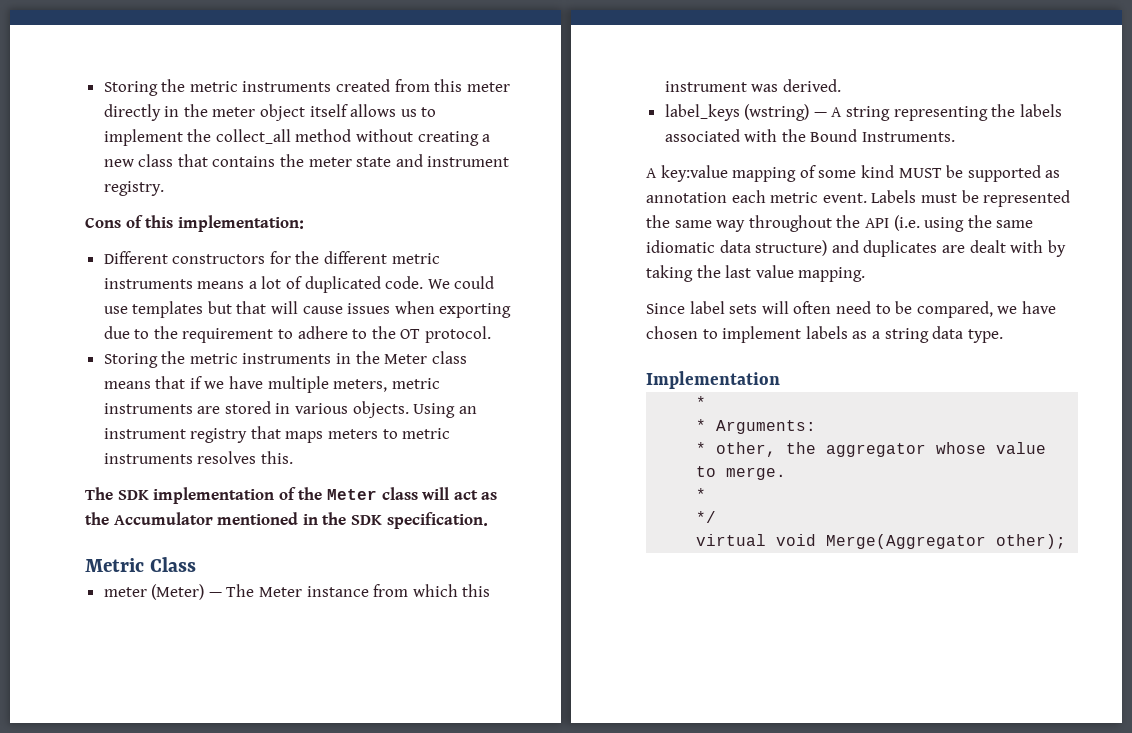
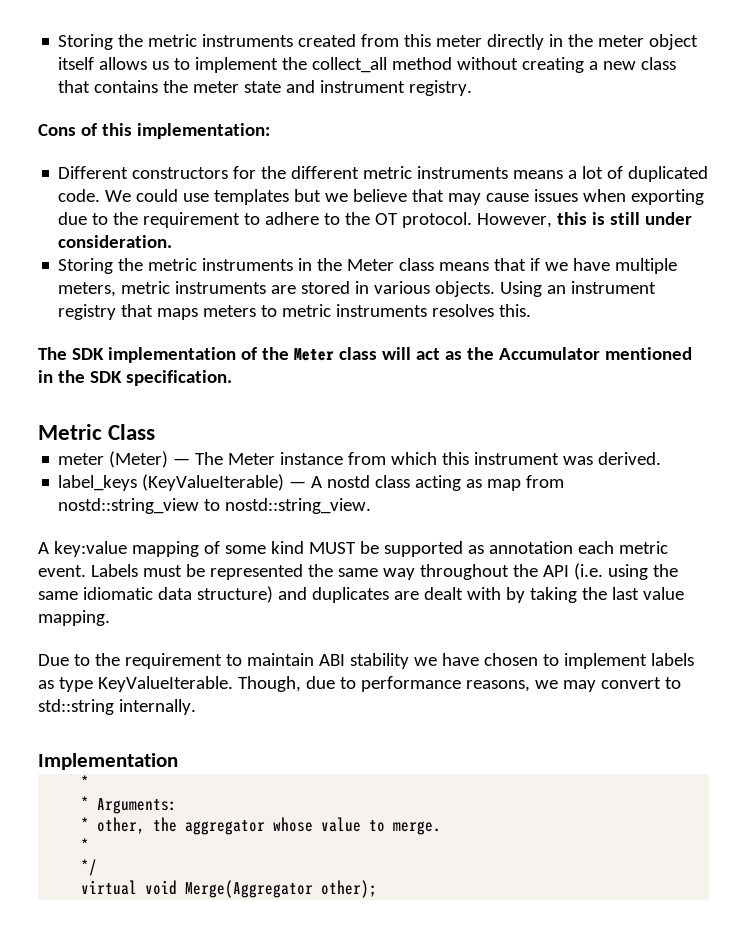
[236,301,299,314] that will -> [325,189,482,205] we believe that may
(492, 334) none -> [477,212,693,228] [58,235,173,248] However, this is still under consideration.
[744,104,810,121] (wstring) -> [142,474,285,491] (KeyValueIterable)
[846,104,1062,121] [664,129,956,142] string representing the labels associated with the Bound Instruments. -> [327,475,565,491] [58,498,372,514] nostd class acting as map from nostd::string_view to nostd::string_view.
[646,301,993,318] Since label sets will often need to be compared, -> [38,653,409,669] Due to the requirement to maintain ABI stability
[871,326,1003,343] a string data type. -> [58,676,681,692] [38,699,196,715] type KeyValueIterable. Though, due to performance reasons, we may convert to std::string internally.

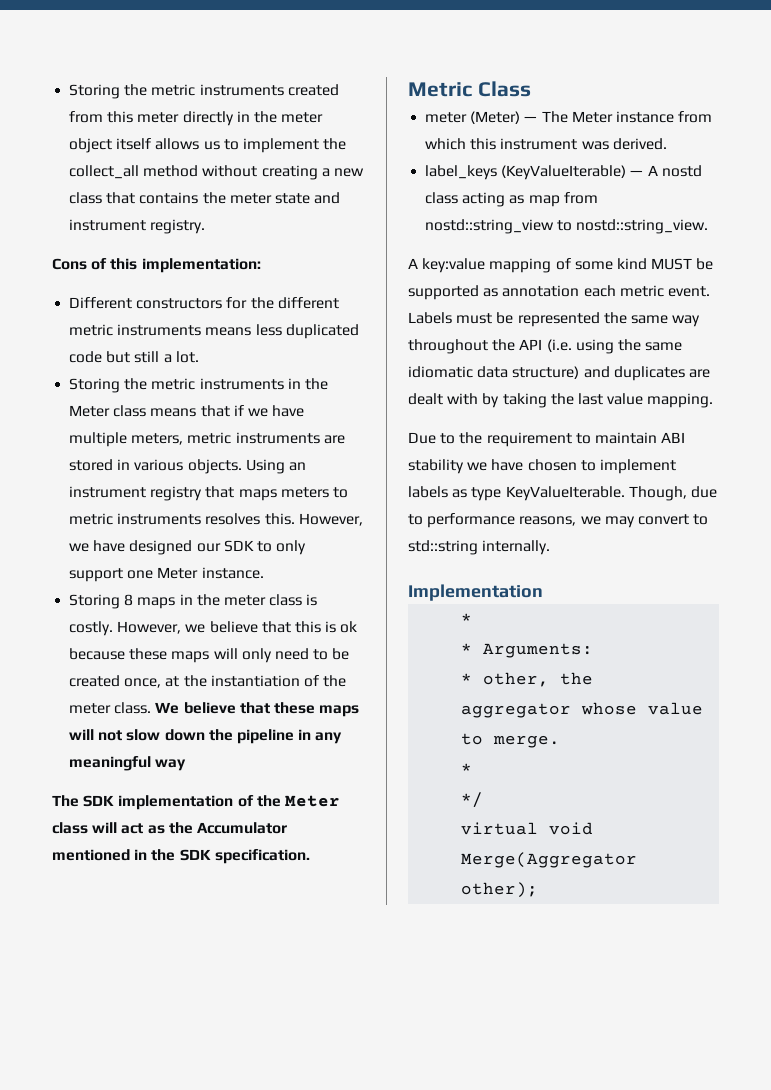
[568,166,709,182] [58,189,705,205] [58,212,693,228] [58,235,173,248] a lot of duplicated code. We could use templates but we believe that may cause issues when exporting due to the requirement to adhere to the OT protocol. However, this is still under consideration. -> [255,324,359,339] [69,351,199,363] less duplicated code but still a lot.
(532, 310) none -> [298,513,363,526] [69,540,307,555] [69,567,264,582] [69,594,318,609] [69,621,358,636] [69,648,350,663] [69,675,347,688] [69,702,360,717] [69,729,343,744] [69,756,187,771] However, we have designed our SDK to only support one Meter instance. // Storing 8 maps in the meter class is costly. However, we believe that this is ok because these maps will only need to be created once, at the instantiation of the meter class. We believe that these maps will not slow down the pipeline in any meaningful way

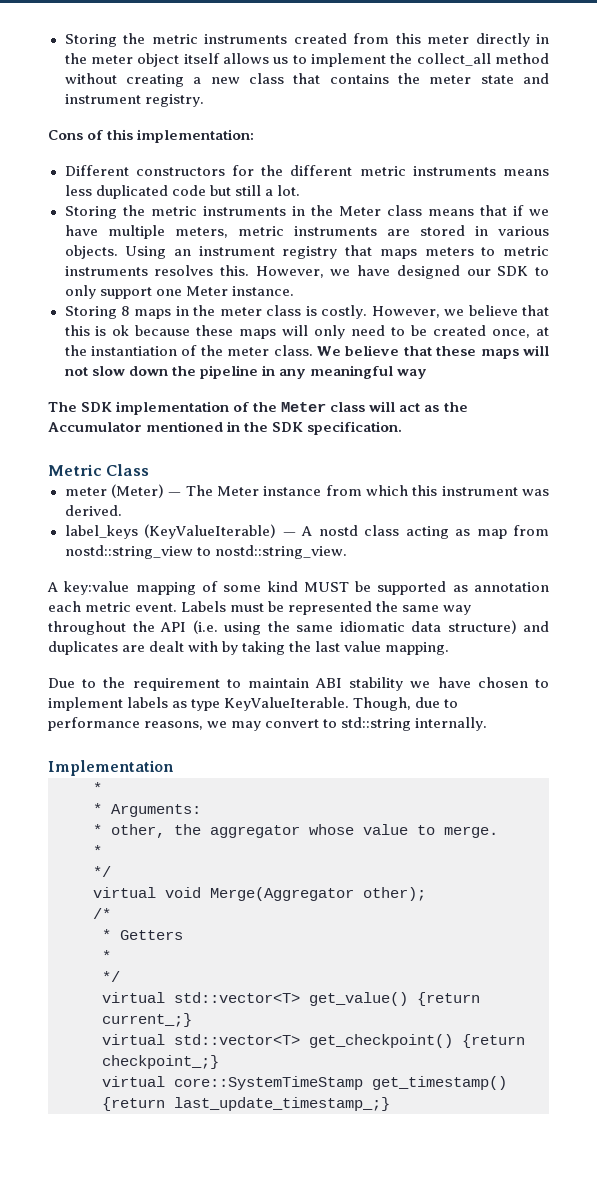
(539, 890) none -> [93,908,111,919] [102,929,183,940] [102,950,111,961] [102,971,120,982] [102,992,480,1006] [102,1013,192,1027] [102,1034,525,1048] [102,1055,219,1069] [102,1076,507,1090] [102,1097,390,1111] // /* // * Getters // * // */ // virtual std::vector<T> get_value() {return current_;} // virtual std::vector<T> get_checkpoint() {return checkpoint_;} // virtual core::SystemTimeStamp get_timestamp() {return last_update_timestamp_;}

